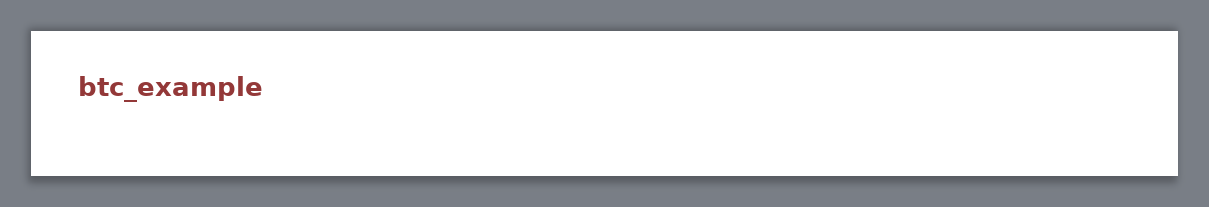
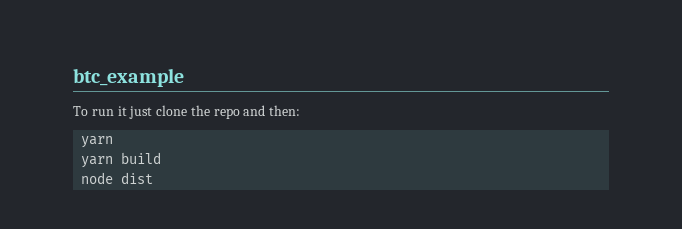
(263, 89) none -> [73,105,301,119] [81,136,114,148] [81,152,162,168] [81,172,154,184] // To run it just clone the repo and then: // yarn // yarn build // node dist

